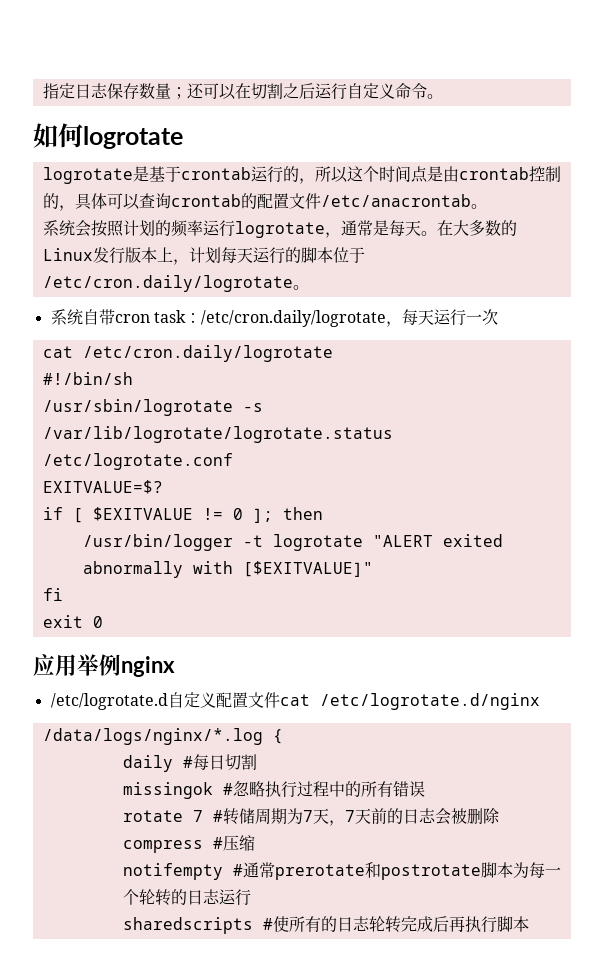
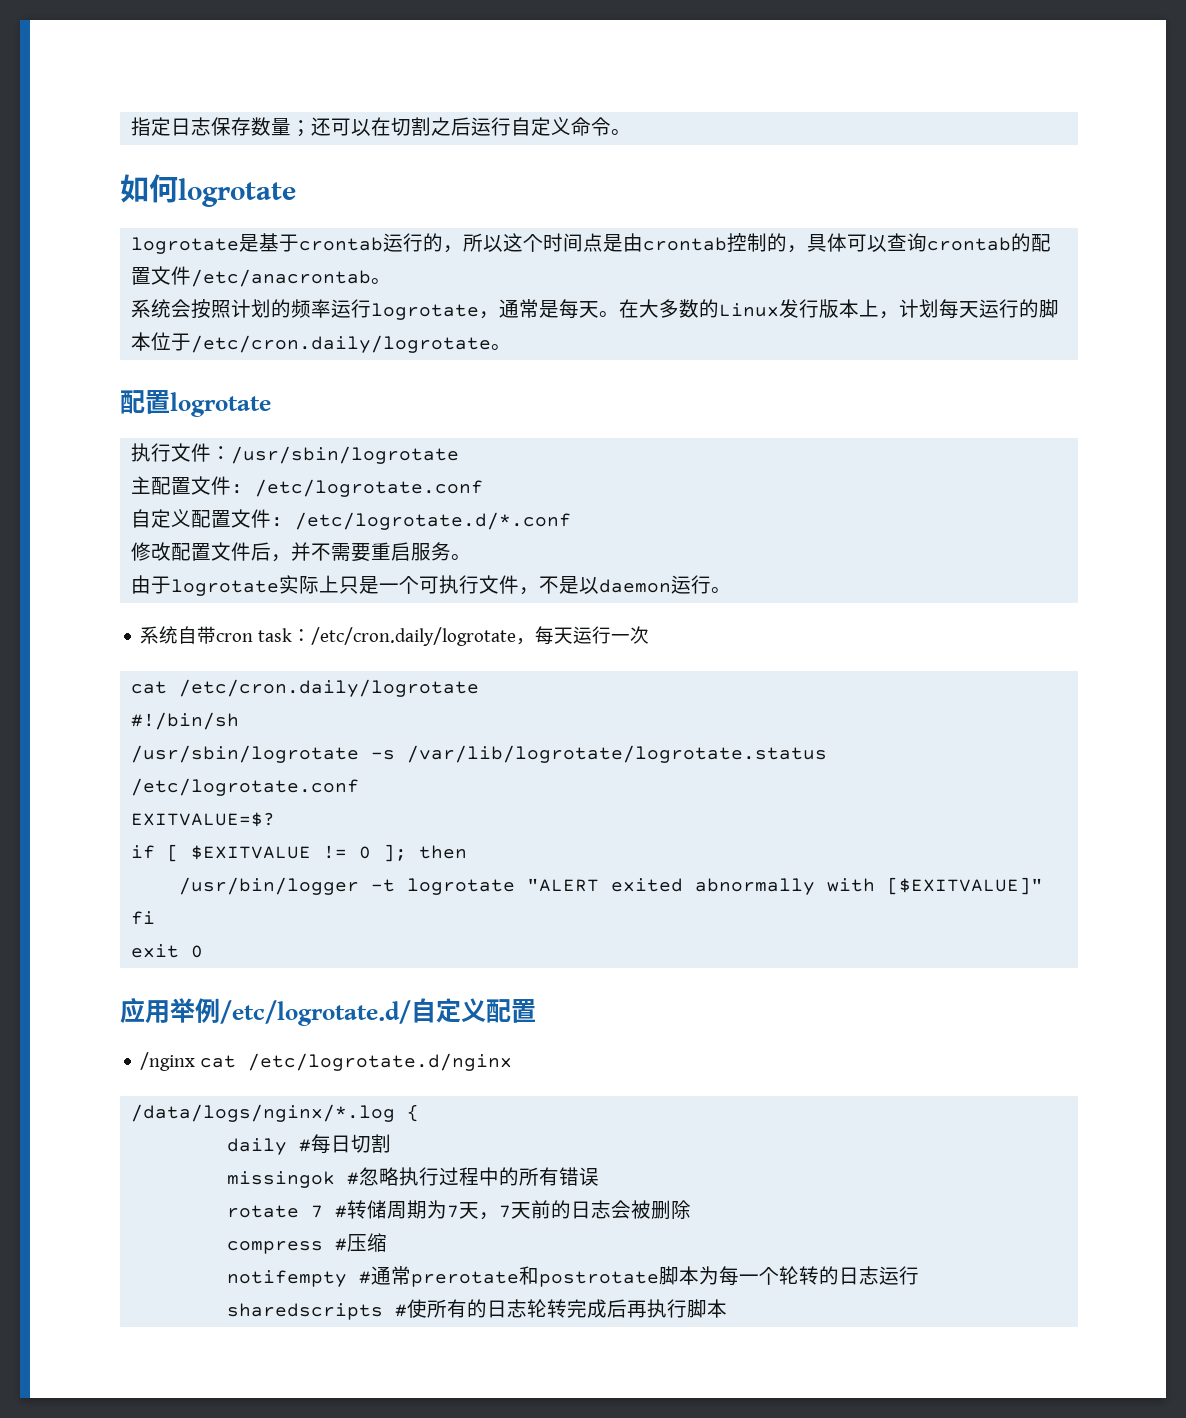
(309, 287) none -> [120,390,271,417] [131,443,460,464] [131,476,484,497] [131,509,572,530] [131,542,472,562] [131,575,732,596] // 配置logrotate // 执行文件：/usr/sbin/logrotate // 主配置文件: /etc/logrotate.conf // 自定义配置文件: /etc/logrotate.d/*.conf // 修改配置文件后，并不需要重启服务。 // 由于logrotate实际上只是一个可执行文件，不是以daemon运行。
[121,656,175,677] [50,692,280,710] nginx // /etc/logrotate.d自定义配置文件 -> [220,998,536,1026] [140,1052,196,1071] /etc/logrotate.d/自定义配置 // /nginx

